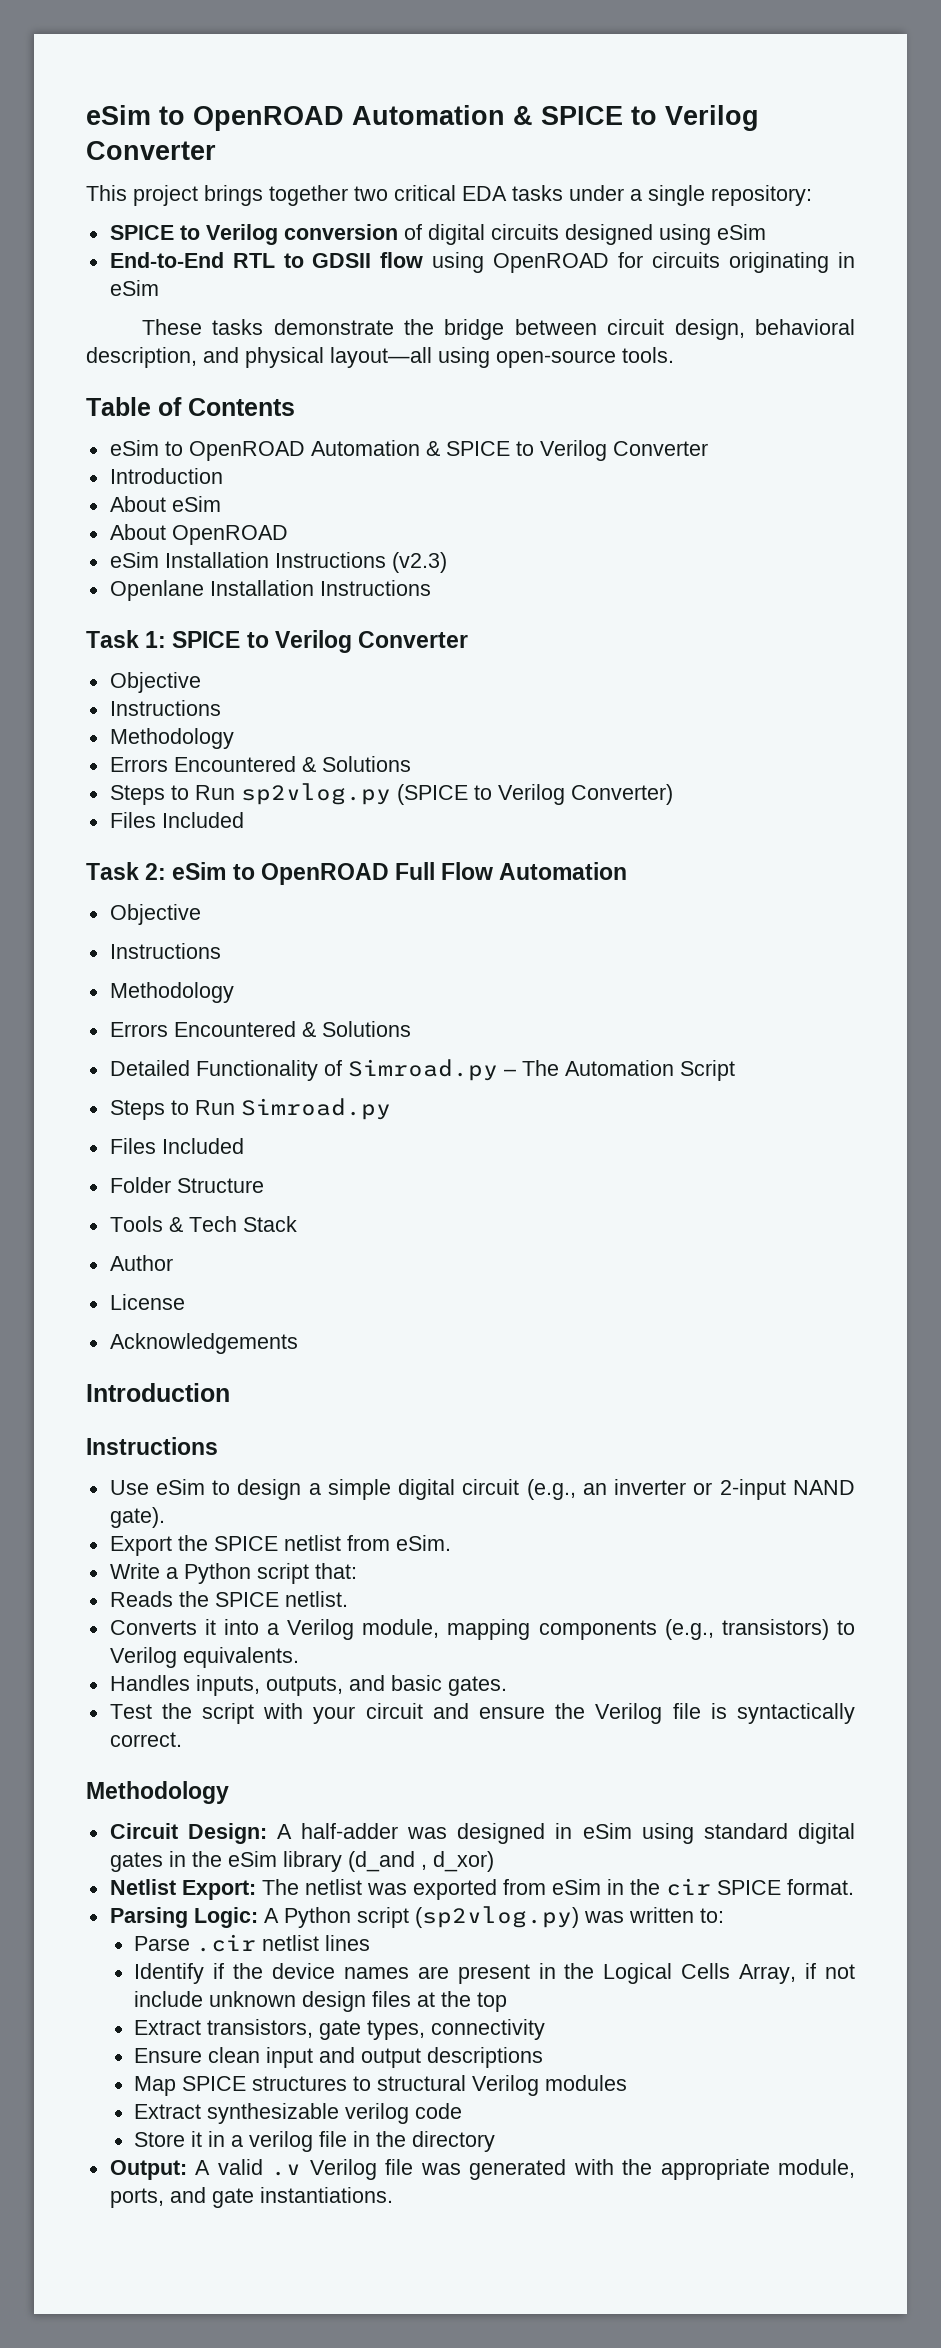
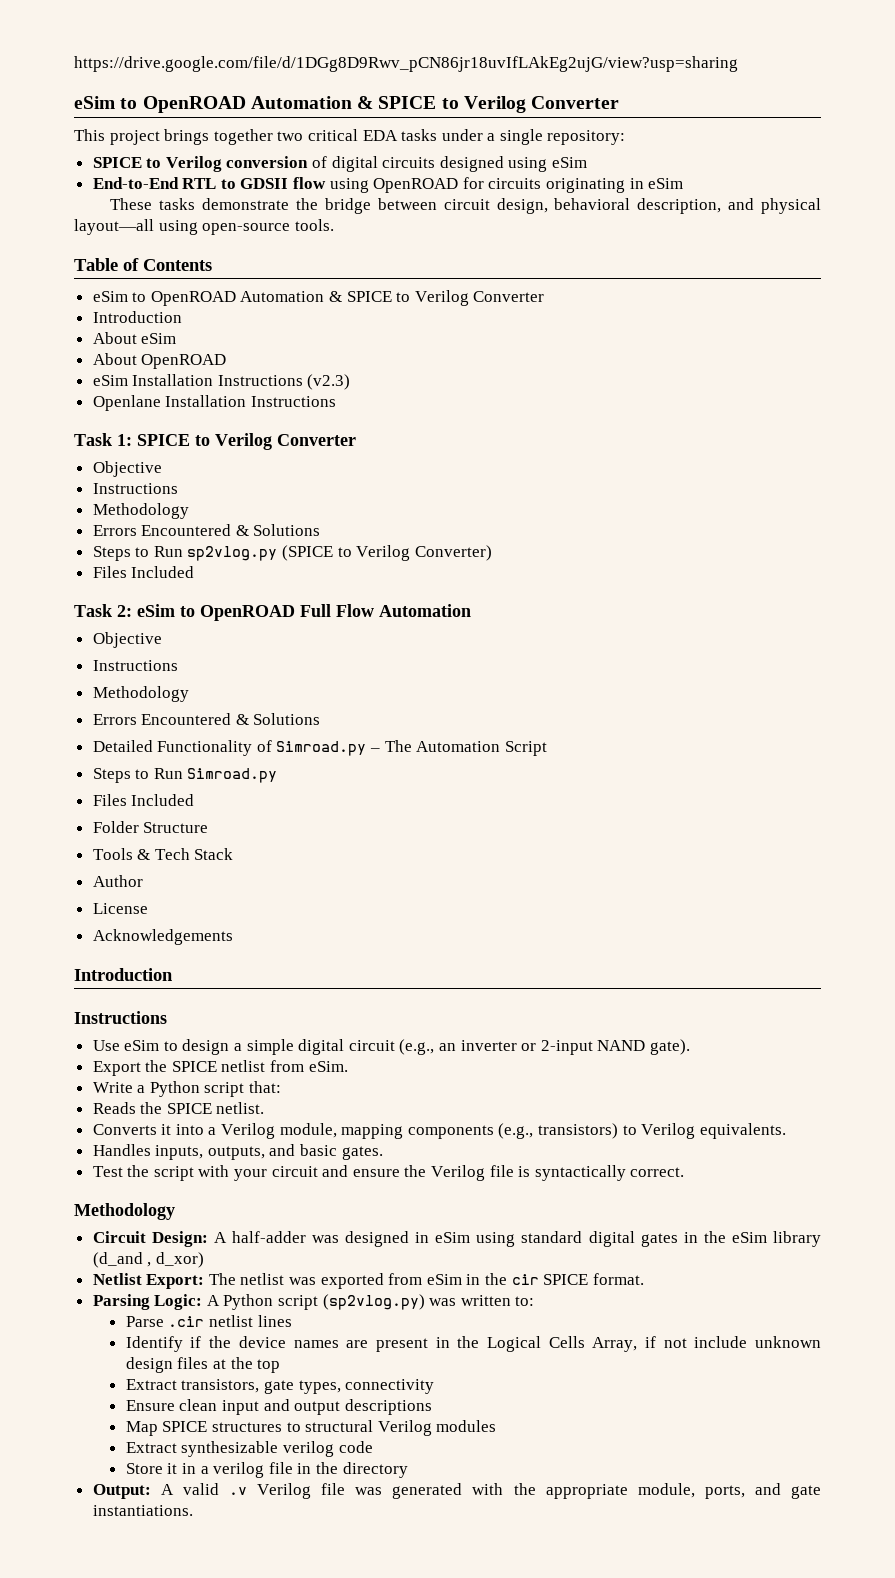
(86, 115) none -> [74,56,738,72] https://drive.google.com/file/d/1DGg8D9Rwv_pCN86jr18uvIfLAkEg2ujG/view?usp=sharing //

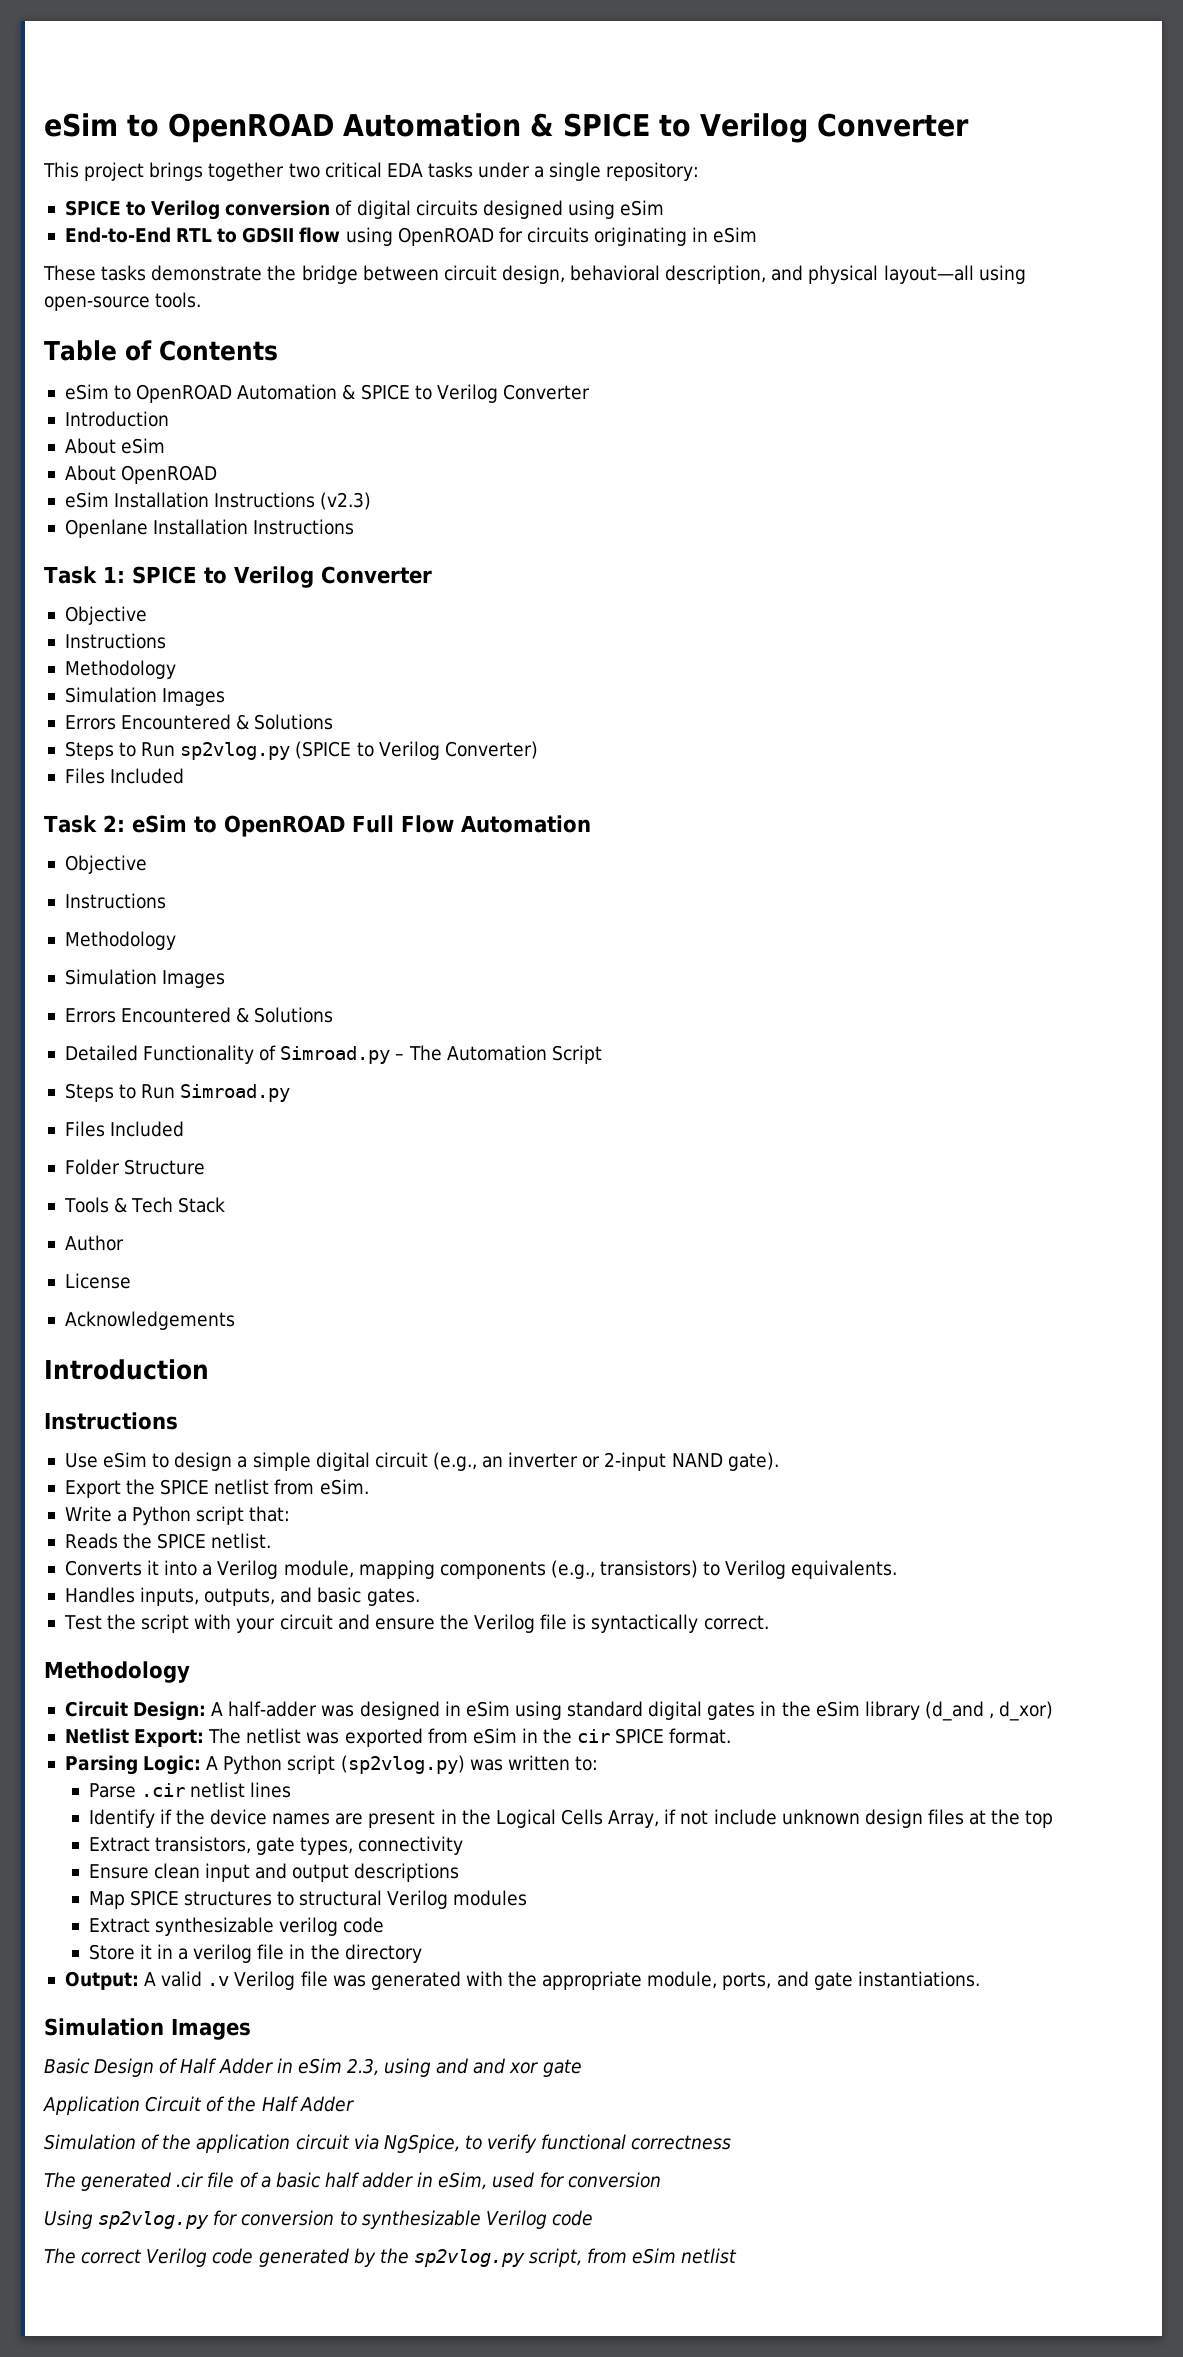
[74,56,738,72] https://drive.google.com/file/d/1DGg8D9Rwv_pCN86jr18uvIfLAkEg2ujG/view?usp=sharing // -> (44, 125) none
(189, 511) none -> [64,687,226,706] // Simulation Images
(189, 694) none -> [64,969,226,988] // Simulation Images
(193, 1510) none -> [44,2018,251,2040] [44,2058,582,2077] [43,2096,354,2115] [44,2134,732,2153] [44,2172,661,2191] [44,2210,593,2229] [44,2248,738,2267] // Simulation Images // Basic Design of Half Adder in eSim 2.3, using and and xor gate // Application Circuit of the Half Adder // Simulation of the application circuit via NgSpice, to verify functional correctness // The generated .cir file of a basic half adder in eSim, used for conversion // Using sp2vlog.py for conversion to synthesizable Verilog code // The correct Verilog code generated by the sp2vlog.py script, from eSim netlist

